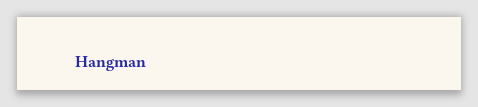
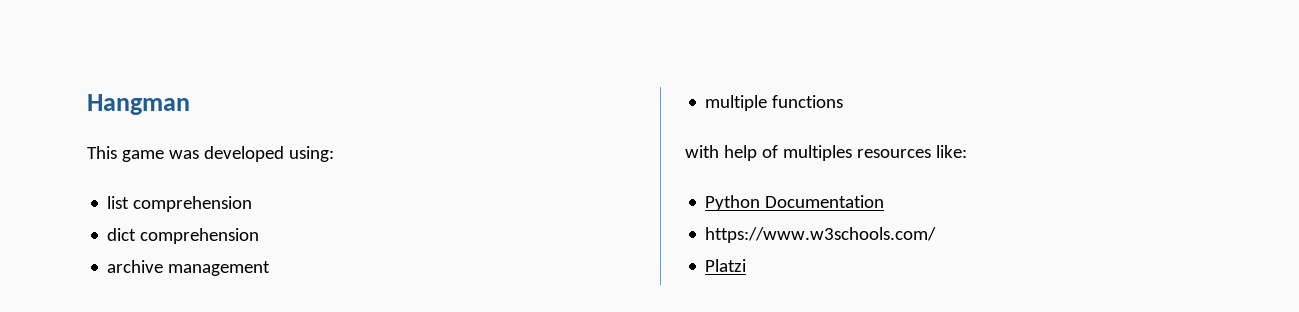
(146, 63) none -> [87,146,334,162] [107,196,253,212] [107,228,260,244] [107,260,271,276] [705,95,844,111] [685,145,967,161] [705,195,885,211] [705,227,937,243] [705,259,747,272] // This game was developed using: // list comprehension // dict comprehension // archive management // multiple functions // with help of multiples resources like: // Python Documentation // https://www.w3schools.com/ // Platzi

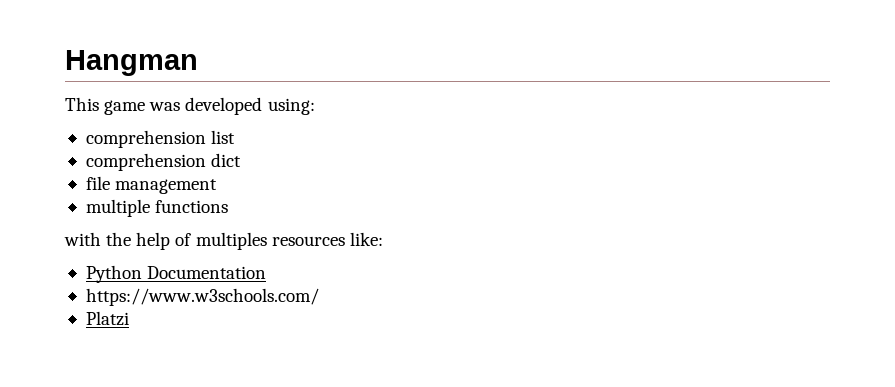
(334, 154) none -> [85,130,206,148] comprehension
[133,196,253,212] [107,228,260,244] [107,260,164,273] comprehension // dict comprehension // archive -> [85,153,242,171] [85,176,110,190] // comprehension dict // file
(719, 151) none -> [106,232,132,246] the

